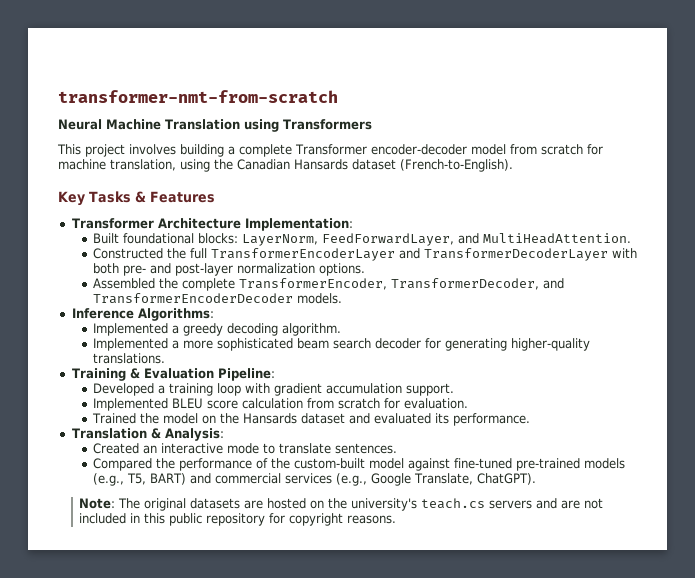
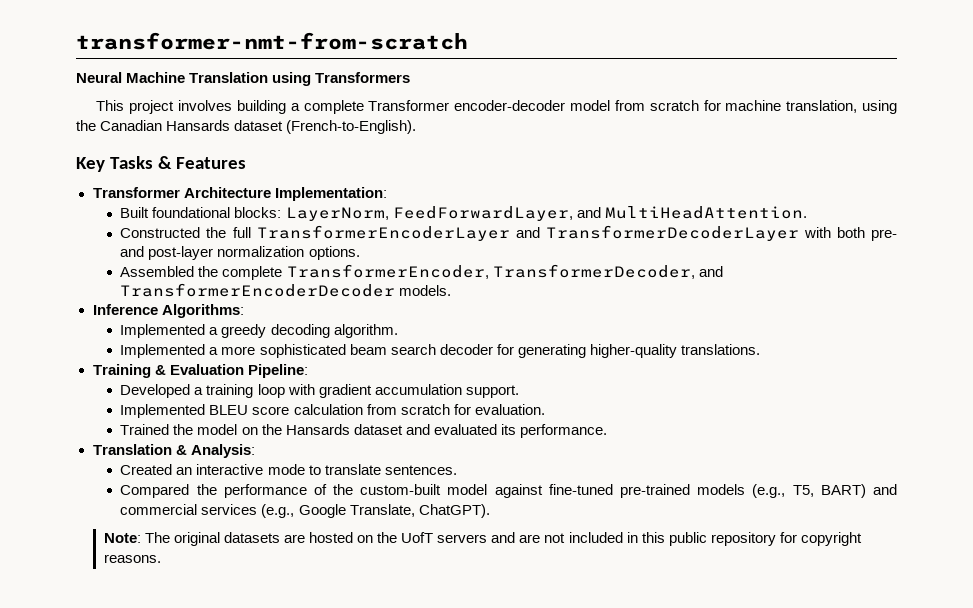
[351,498,486,511] university's teach.cs -> [401,532,434,543] UofT

